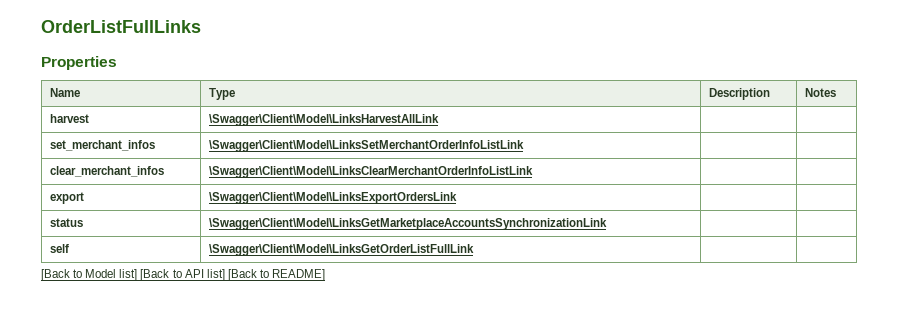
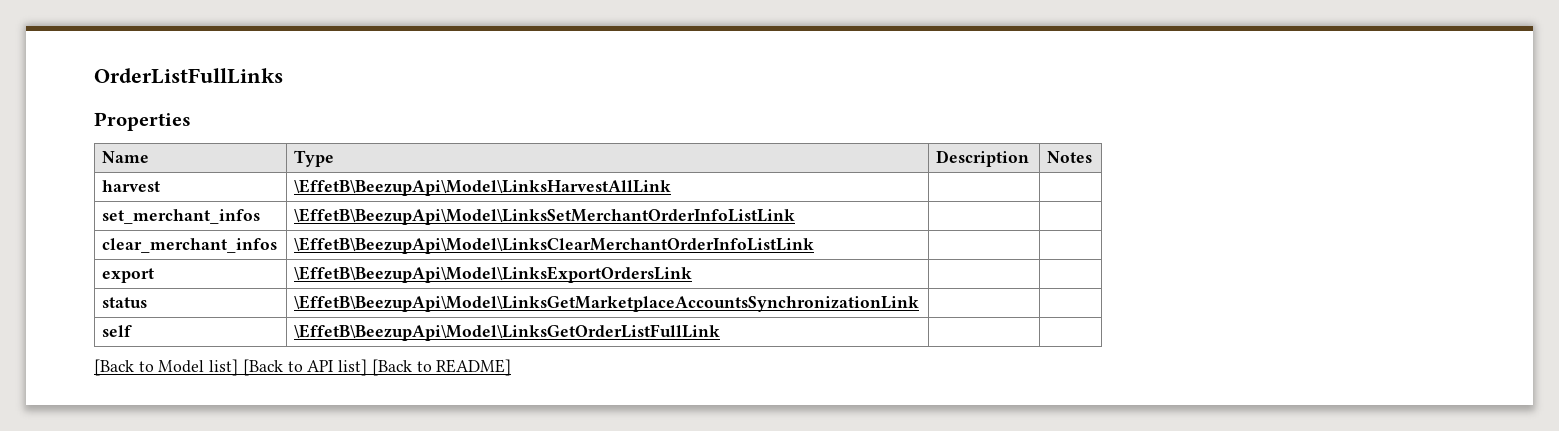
[208,114,439,126] \Swagger\Client\Model\LinksHarvestAllLink -> [294,179,672,196] \EffetB\BeezupApi\Model\LinksHarvestAllLink
[208,140,524,152] \Swagger\Client\Model\LinksSetMerchantOrderInfoListLink -> [294,208,796,225] \EffetB\BeezupApi\Model\LinksSetMerchantOrderInfoListLink
[208,166,533,178] \Swagger\Client\Model\LinksClearMerchantOrderInfoListLink -> [294,237,815,254] \EffetB\BeezupApi\Model\LinksClearMerchantOrderInfoListLink
[208,192,457,204] \Swagger\Client\Model\LinksExportOrdersLink -> [294,266,693,283] \EffetB\BeezupApi\Model\LinksExportOrdersLink
[208,218,607,230] \Swagger\Client\Model\LinksGetMarketplaceAccountsSynchronizationLink -> [294,295,920,312] \EffetB\BeezupApi\Model\LinksGetMarketplaceAccountsSynchronizationLink
[208,244,474,256] \Swagger\Client\Model\LinksGetOrderListFullLink -> [294,324,721,341] \EffetB\BeezupApi\Model\LinksGetOrderListFullLink

